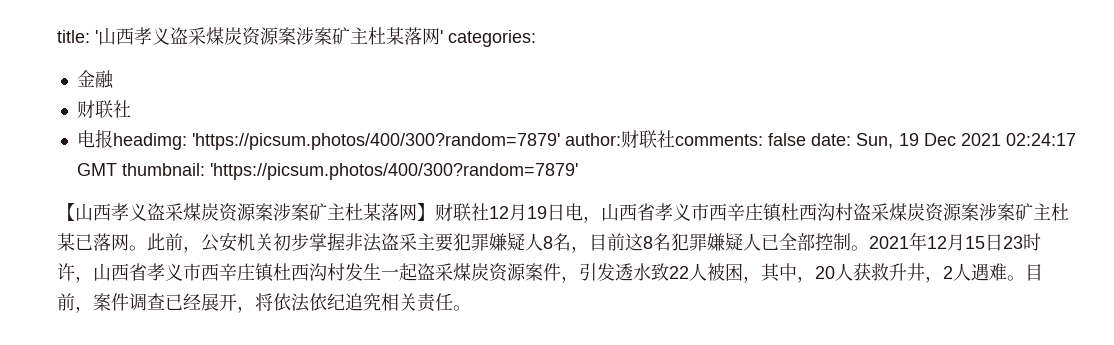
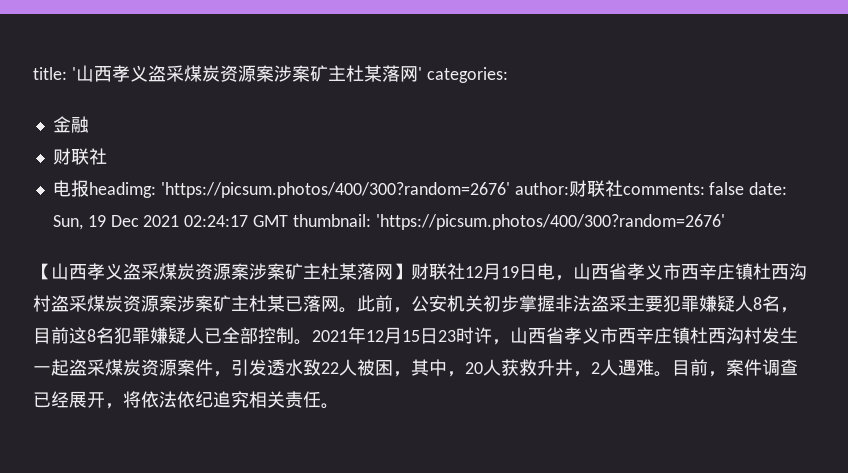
[191,133,560,150] 'https://picsum.photos/400/300?random=7879' -> [160,182,510,198] 'https://picsum.photos/400/300?random=2676'
[209,163,578,180] 'https://picsum.photos/400/300?random=7879' -> [375,214,725,230] 'https://picsum.photos/400/300?random=2676'

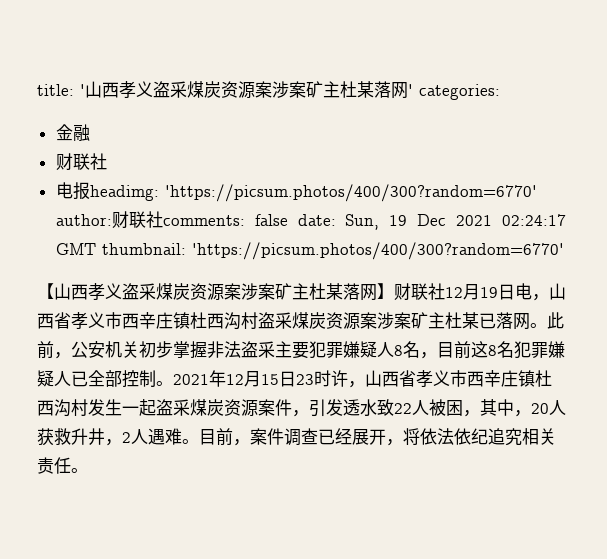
[160,182,510,198] 'https://picsum.photos/400/300?random=2676' -> [164,184,537,202] 'https://picsum.photos/400/300?random=6770'
[375,214,725,230] 'https://picsum.photos/400/300?random=2676' -> [191,242,564,260] 'https://picsum.photos/400/300?random=6770'

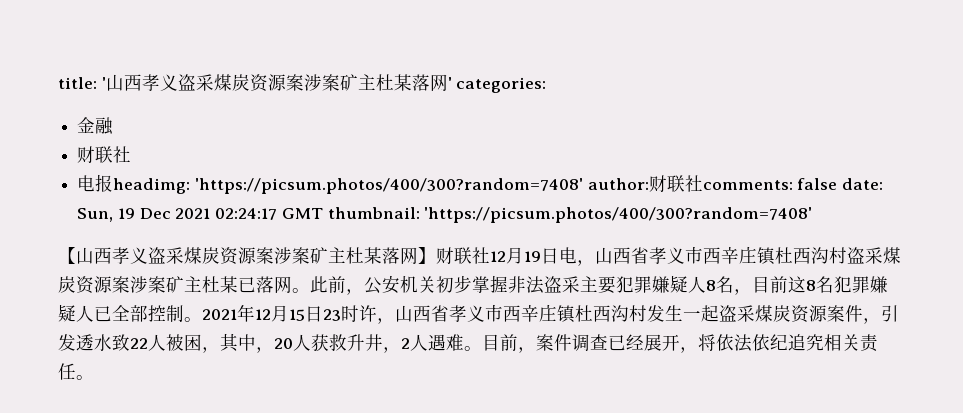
[164,184,537,202] 'https://picsum.photos/400/300?random=6770' -> [194,178,583,194] 'https://picsum.photos/400/300?random=7408'
[191,242,564,260] 'https://picsum.photos/400/300?random=6770' -> [424,207,813,223] 'https://picsum.photos/400/300?random=7408'

